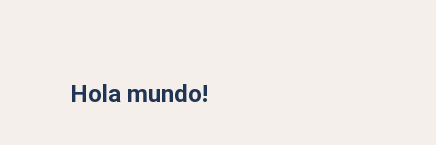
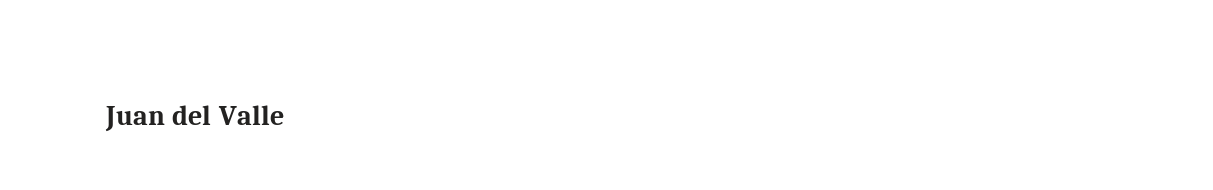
[70,84,209,102] Hola mundo! -> [105,105,284,132] Juan del Valle

